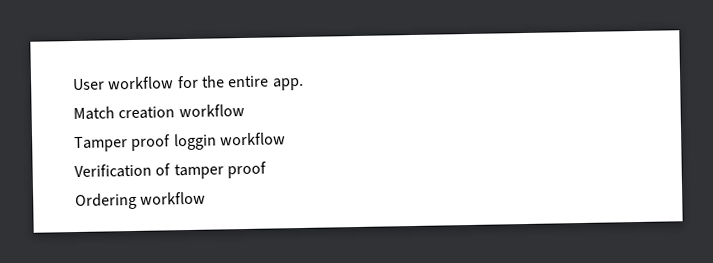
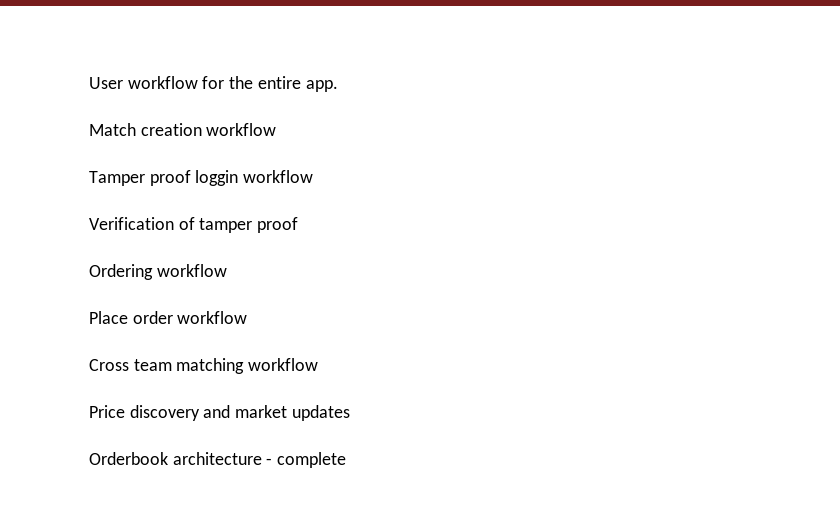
(207, 198) none -> [89,311,248,324] [89,358,319,374] [89,405,350,421] [89,452,347,468] // Place order workflow // Cross team matching workflow // Price discovery and market updates // Orderbook architecture - complete

